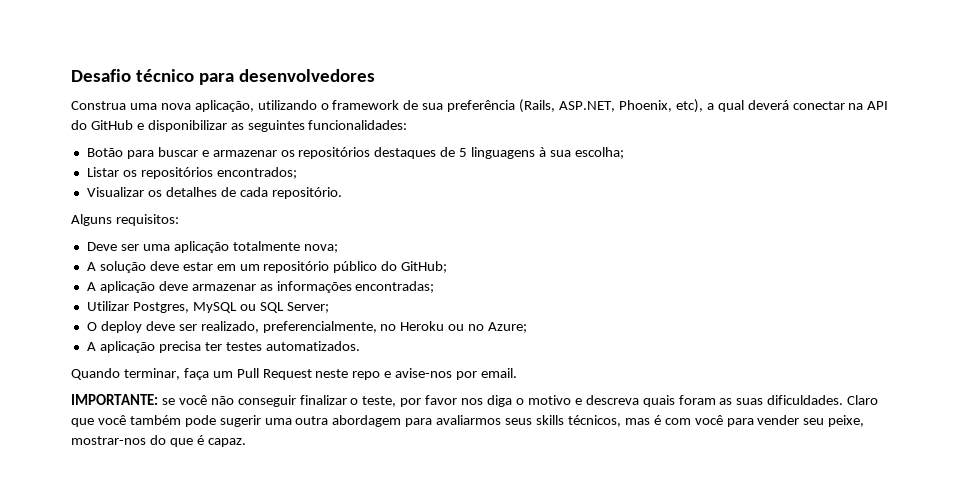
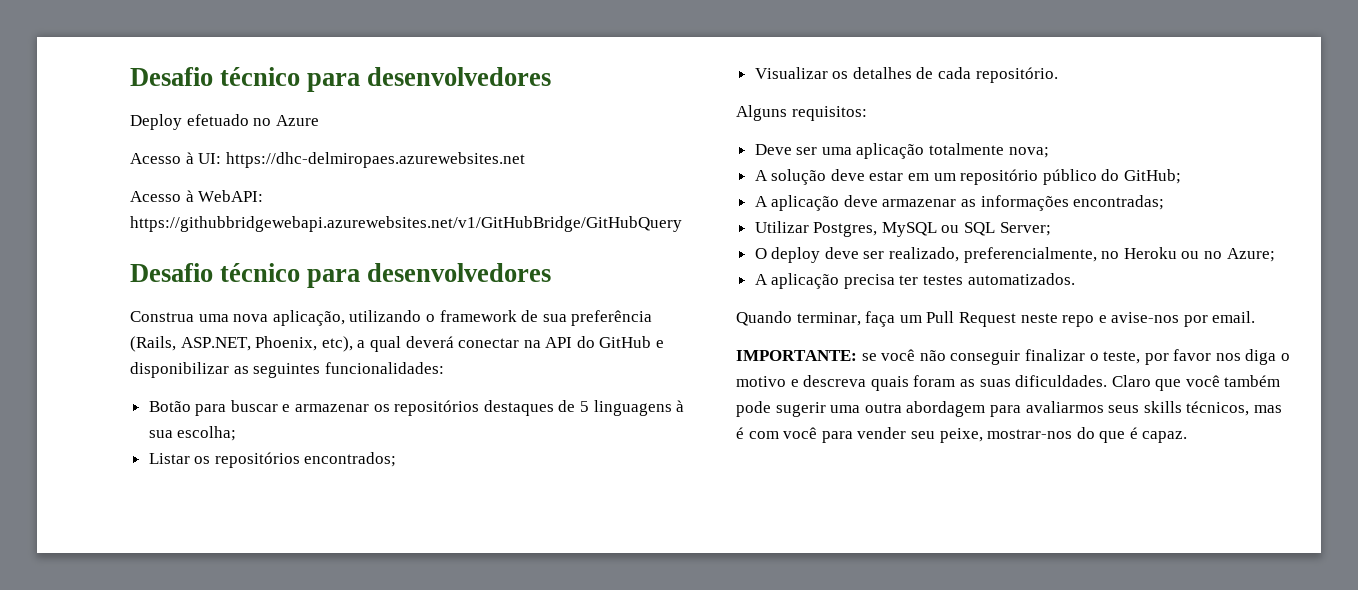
[71,69,375,85] Desafio técnico para desenvolvedores -> [130,67,552,92] [130,114,319,130] [130,152,525,168] [130,190,264,202] [130,216,682,232] [130,263,552,288] Desafio técnico para desenvolvedores // Deploy efetuado no Azure // Acesso à UI: https://dhc-delmiropaes.azurewebsites.net // Acesso à WebAPI: https://githubbridgewebapi.azurewebsites.net/v1/GitHubBridge/GitHubQuery // Desafio técnico para desenvolvedores

